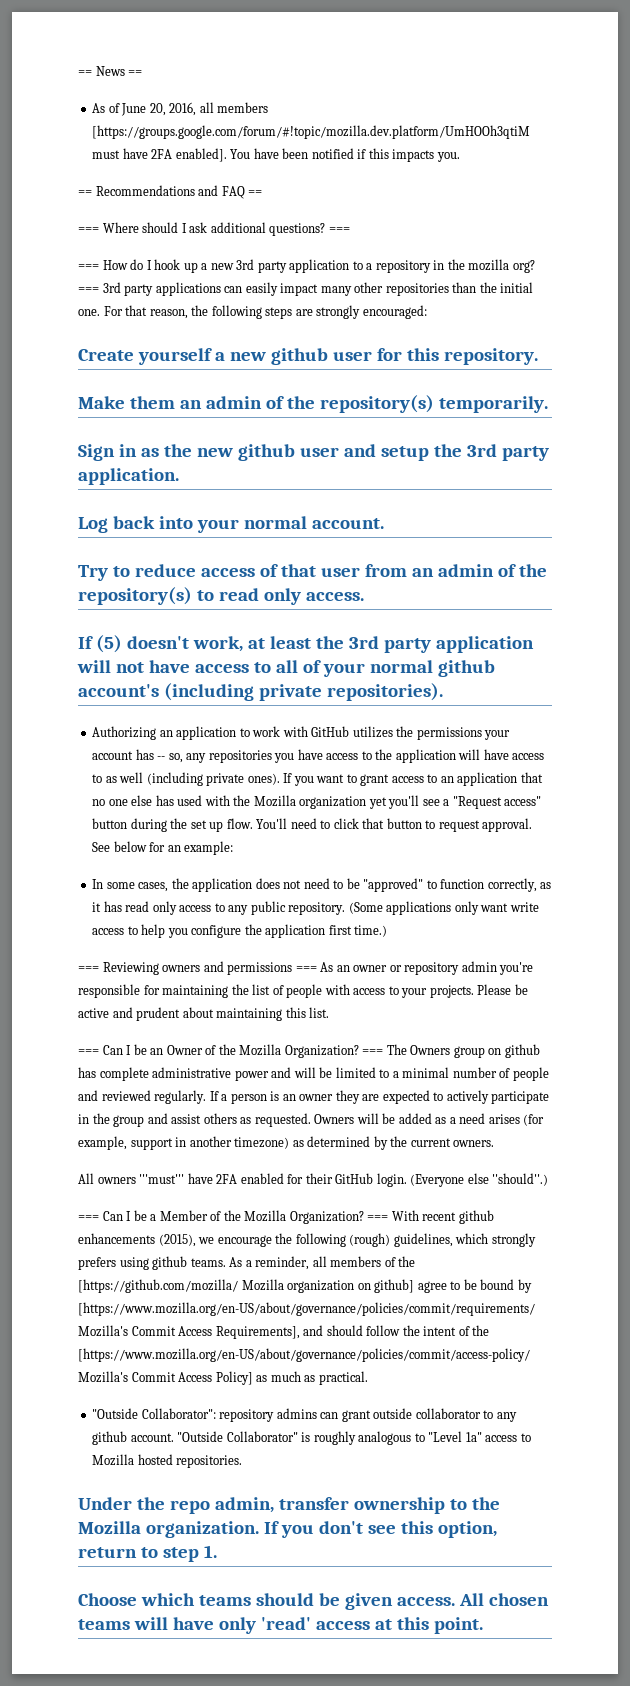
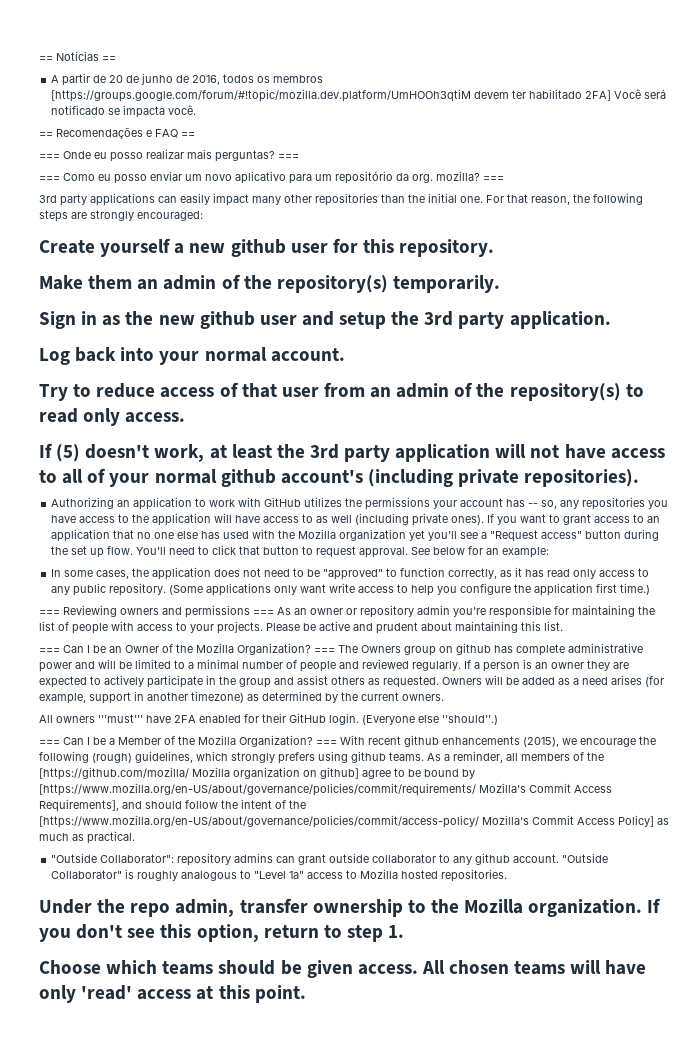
[78,66,143,76] [92,102,269,116] [92,125,531,139] [92,148,460,162] [78,185,219,196] == News == // As of June 20, 2016, all members [https://groups.google.com/forum/#!topic/mozilla.dev.platform/UmHOOh3qtiM must have 2FA enabled]. You have been notified if this impacts you. // == Recommendations and -> [39,51,116,61] [51,73,324,86] [51,89,667,102] [51,105,197,118] [39,127,152,139] == Notícias == // A partir de 20 de junho de 2016, todos os membros [https://groups.google.com/forum/#!topic/mozilla.dev.platform/UmHOOh3qtiM devem ter habilitado 2FA] Você será notificado se impacta você. // == Recomendações e
[102,222,350,236] [78,259,535,273] [78,287,99,293] Where should I ask additional questions? === // === How do I hook up a new 3rd party application to a repository in the mozilla org? === -> [63,149,299,162] [39,171,504,184] Onde eu posso realizar mais perguntas? === // === Como eu posso enviar um novo aplicativo para um repositório da org. mozilla? === //

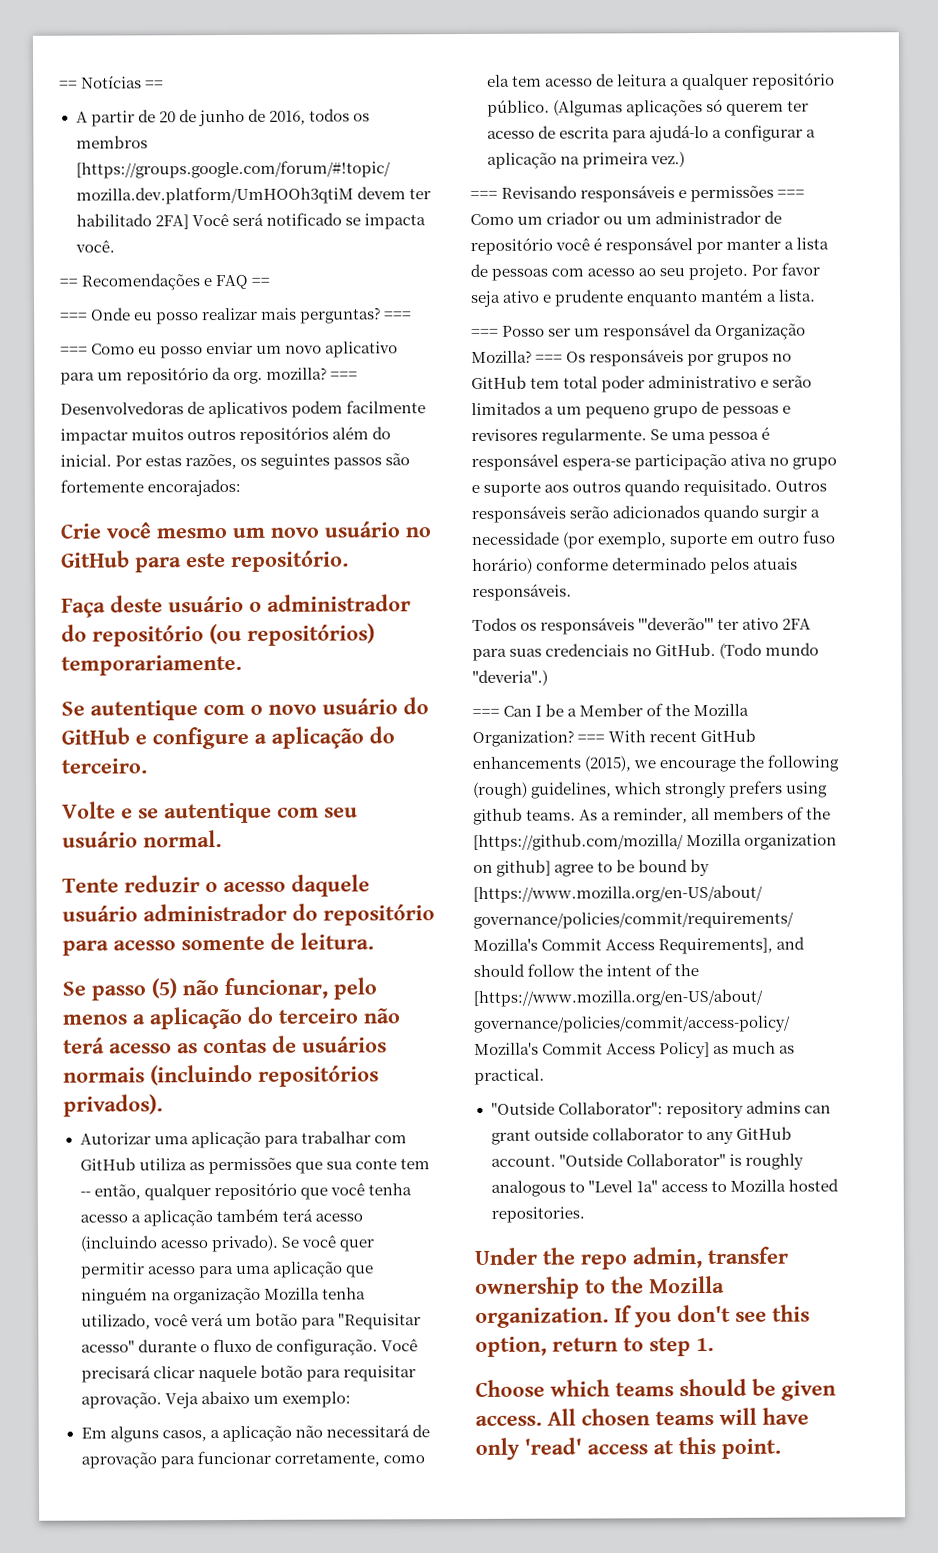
[39,193,643,206] [39,210,203,222] [39,238,495,257] [39,274,500,293] [39,311,611,329] [39,347,345,365] [39,382,644,401] [39,408,186,426] [39,443,665,462] [39,468,640,487] [51,497,669,510] [51,513,661,526] [51,529,660,542] [51,545,550,558] [51,567,650,580] [51,583,651,596] [39,605,655,618] [39,621,563,634] [39,643,643,656] [39,659,629,672] [39,675,664,688] [39,691,444,704] [39,713,498,725] 3rd party applications can easily impact many other repositories than the initial one. For that reason, the following steps are strongly encouraged: // Create yourself a new github user for this repository. // Make them an admin of the repository(s) temporarily. // Sign in as the new github user and setup the 3rd party application. // Log back into your normal account. // Try to reduce access of that user from an admin of the repository(s) to read only access. // If (5) doesn't work, at least the 3rd party application will not have access to all of your normal github account's (including private repositories). // Authorizing an application to work with GitHub utilizes the permissions your account has -- so, any repositories you have access to the application will have access to as well (including private ones). If you want to grant access to an application that no one else has used with the Mozilla organization yet you'll see a "Request access" button during the set up flow. You'll need to click that button to request approval. See below for an example: // In some cases, the application does not need to be "approved" to function correctly, as it has read only access to any public repository. (Some applications only want write access to help you configure the application first time.) // === Reviewing owners and permissions === As an owner or repository admin you're responsible for maintaining the list of people with access to your projects. Please be active and prudent about maintaining this list. // === Can I be an Owner of the Mozilla Organization? === The Owners group on github has complete administrative power and will be limited to a minimal number of people and reviewed regularly. If a person is an owner they are expected to actively participate in the group and assist others as requested. Owners will be added as a need arises (for example, support in another timezone) as determined by the current owners. // All owners '''must''' have 2FA enabled for their GitHub login. (Everyone else ''should''.) -> [60,400,427,419] [60,426,392,445] [60,453,411,470] [60,478,242,497] [60,521,431,539] [61,550,349,573] [61,594,411,618] [61,623,375,647] [61,654,242,676] [61,697,429,721] [61,726,395,750] [61,758,147,774] [62,801,358,824] [62,830,222,848] [62,874,370,897] [62,903,435,926] [62,932,374,956] [62,977,377,1001] [62,1006,401,1030] [63,1035,387,1054] [63,1064,379,1087] [63,1094,163,1117] [79,1130,407,1149] [79,1157,430,1175] [79,1182,412,1201] [79,1208,363,1227] [79,1234,374,1253] [80,1261,374,1279] [80,1287,366,1305] [80,1312,421,1330] [80,1338,418,1356] [80,1364,416,1383] [80,1390,351,1409] [80,1424,430,1443] [80,1450,425,1469] [486,72,835,91] [486,98,809,117] [486,124,816,143] [486,151,685,169] [470,185,806,203] [470,210,783,225] [470,237,830,255] [470,262,821,281] [470,288,817,307] [471,322,807,341] [471,349,793,367] [471,374,813,393] [471,400,792,419] [471,426,771,445] [471,453,838,471] [471,478,828,497] [471,504,821,523] [471,530,837,549] [472,557,799,574] [472,583,572,601] [472,616,812,635] [472,642,820,661] [472,669,548,686] Desenvolvedoras de aplicativos podem facilmente impactar muitos outros repositórios além do inicial. Por estas razões, os seguintes passos são fortemente encorajados: // Crie você mesmo um novo usuário no GitHub para este repositório. // Faça deste usuário o administrador do repositório (ou repositórios) temporariamente. // Se autentique com o novo usuário do GitHub e configure a aplicação do terceiro. // Volte e se autentique com seu usuário normal. // Tente reduzir o acesso daquele usuário administrador do repositório para acesso somente de leitura. // Se passo (5) não funcionar, pelo menos a aplicação do terceiro não terá acesso as contas de usuários normais (incluindo repositórios privados). // Autorizar uma aplicação para trabalhar com GitHub utiliza as permissões que sua conte tem -- então, qualquer repositório que você tenha acesso a aplicação também terá acesso (incluindo acesso privado). Se você quer permitir acesso para uma aplicação que ninguém na organização Mozilla tenha utilizado, você verá um botão para "Requisitar acesso" durante o fluxo de configuração. Você precisará clicar naquele botão para requisitar aprovação. Veja abaixo um exemplo: // Em alguns casos, a aplicação não necessitará de aprovação para funcionar corretamente, como ela tem acesso de leitura a qualquer repositório público. (Algumas aplicações só querem ter acesso de escrita para ajudá-lo a configurar a aplicação na primeira vez.) // === Revisando responsáveis e permissões === Como um criador ou um administrador de repositório você é responsável por manter a lista de pessoas com acesso ao seu projeto. Por favor seja ativo e prudente enquanto mantém a lista. // === Posso ser um responsável da Organização Mozilla? === Os responsáveis por grupos no GitHub tem total poder administrativo e serão limitados a um pequeno grupo de pessoas e revisores regularmente. Se uma pessoa é responsável espera-se participação ativa no grupo e suporte aos outros quando requisitado. Outros responsáveis serão adicionados quando surgir a necessidade (por exemplo, suporte em outro fuso horário) conforme determinado pelos atuais responsáveis. // Todos os responsáveis '''deverão''' ter ativo 2FA para suas credenciais no GitHub. (Todo mundo ''deveria''.)
[404,735,439,747] github -> [700,728,757,743] GitHub
[475,853,511,865] github -> [735,1126,792,1140] GitHub

